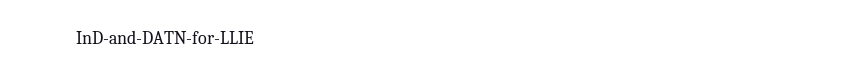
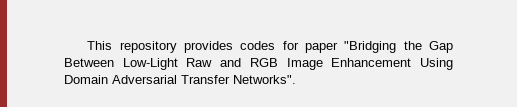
[76,30,254,44] InD-and-DATN-for-LLIE -> [87,41,453,53] [64,58,454,70] [64,75,296,84] This repository provides codes for paper "Bridging the Gap Between Low-Light Raw and RGB Image Enhancement Using Domain Adversarial Transfer Networks".

